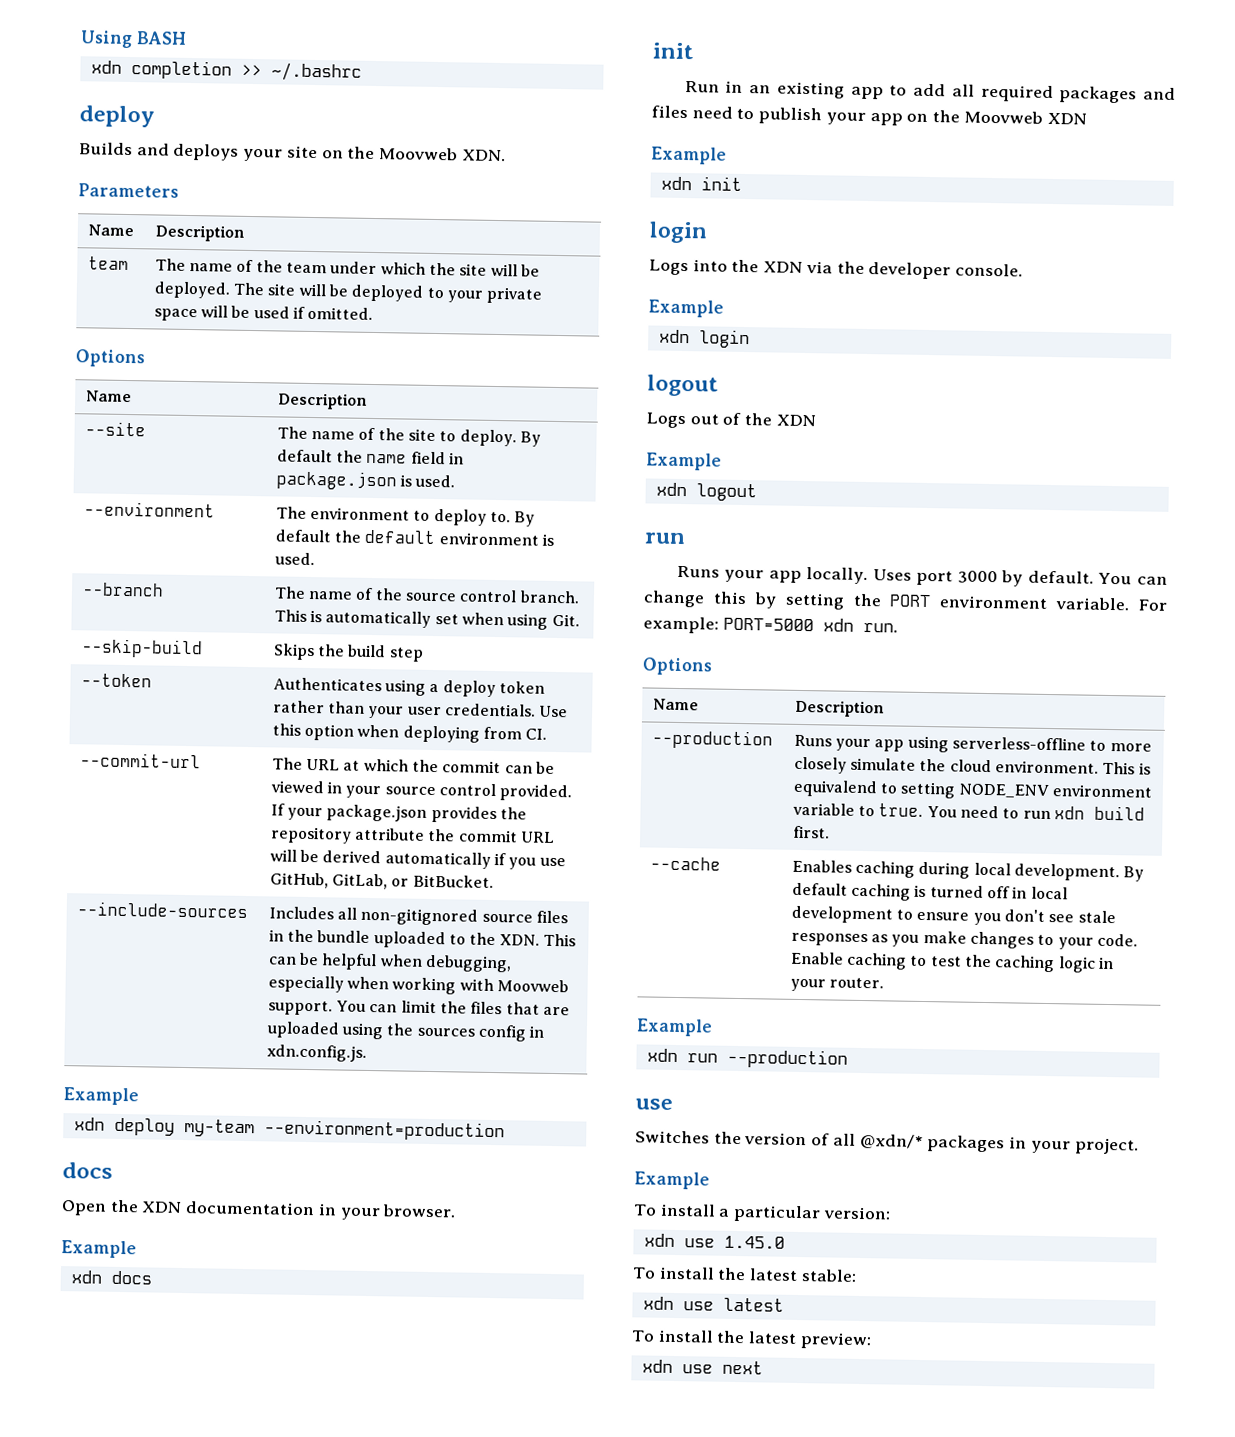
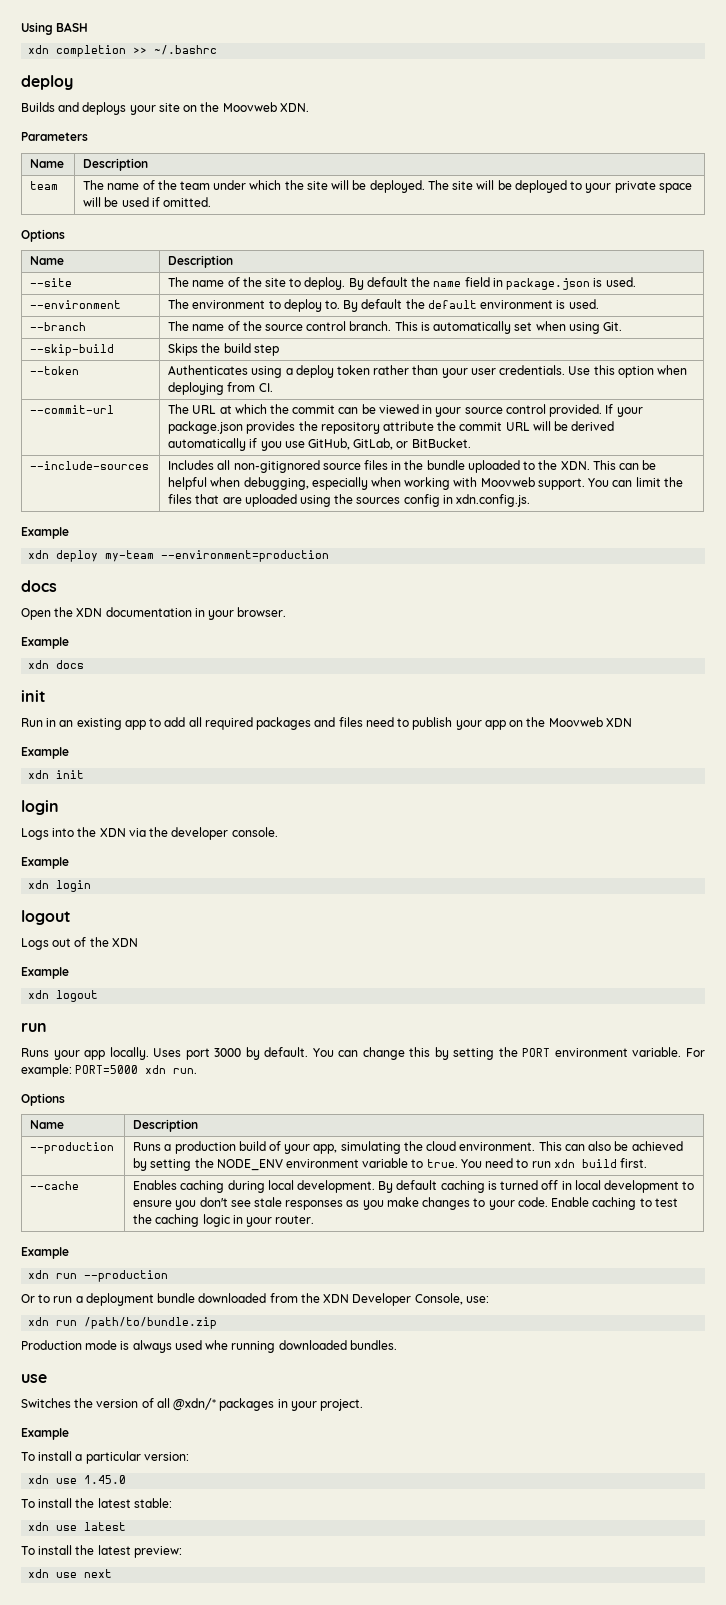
[835,735,1152,753] [793,756,1151,775] [792,779,957,799] your app using serverless-offline to more closely simulate the cloud environment. This is equivalend to setting -> [164,1141,683,1154] [133,1158,214,1171] a production build of your app, simulating the cloud environment. This can also be achieved by setting the
(848, 1058) none -> [21,1293,489,1306] [28,1317,218,1329] [21,1340,397,1353] // Or to run a deployment bundle downloaded from the XDN Developer Console, use: // xdn run /path/to/bundle.zip // Production mode is always used whe running downloaded bundles.

